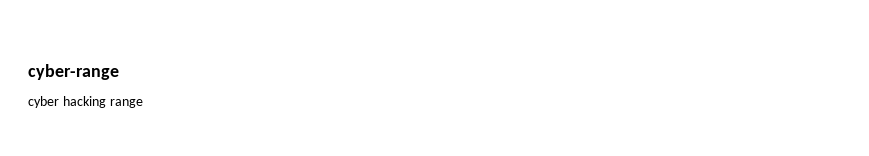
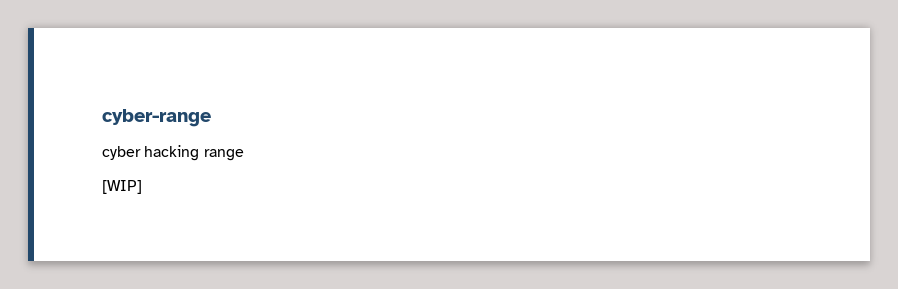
(143, 103) none -> [102,180,142,194] // [WIP]

